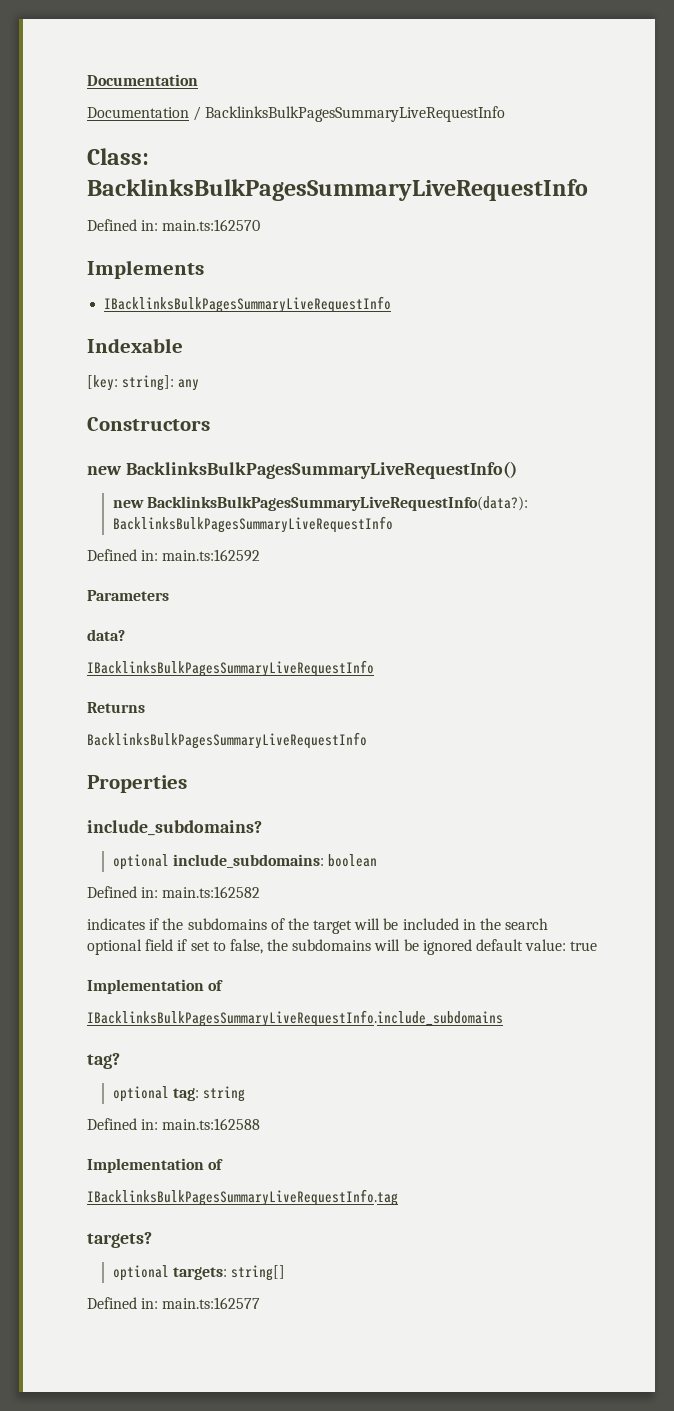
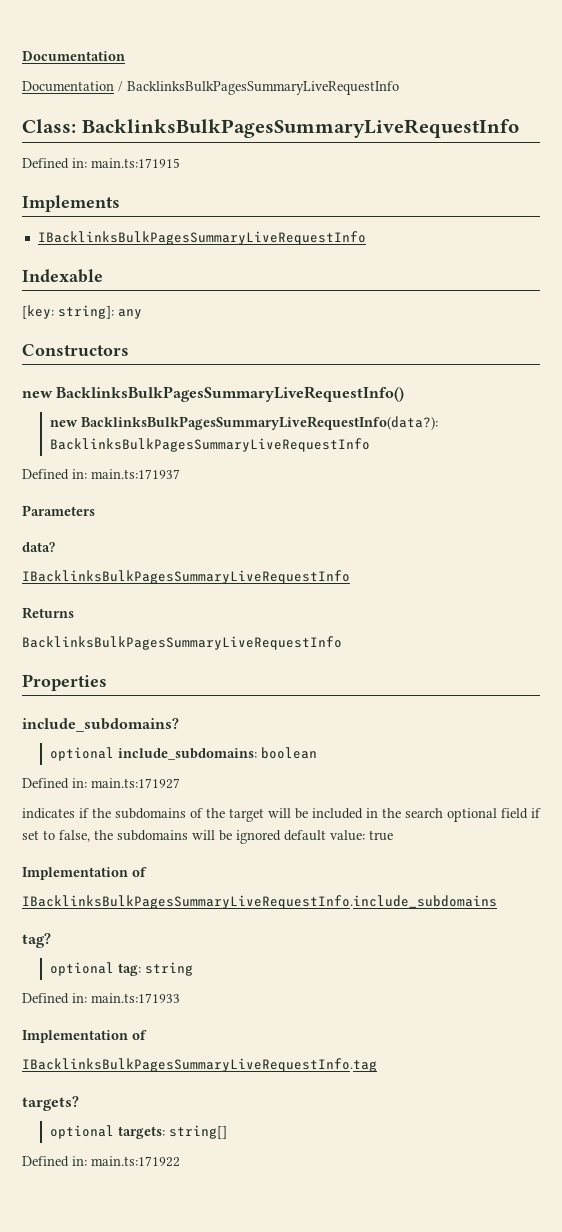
[162,219,261,231] main.ts:162570 -> [91,158,180,168] main.ts:171915
[162,549,261,562] main.ts:162592 -> [91,469,180,479] main.ts:171937
[162,886,261,898] main.ts:162582 -> [91,778,180,789] main.ts:171927
[162,1118,261,1130] main.ts:162588 -> [91,993,180,1003] main.ts:171933
[162,1297,261,1309] main.ts:162577 -> [91,1156,180,1167] main.ts:171922

